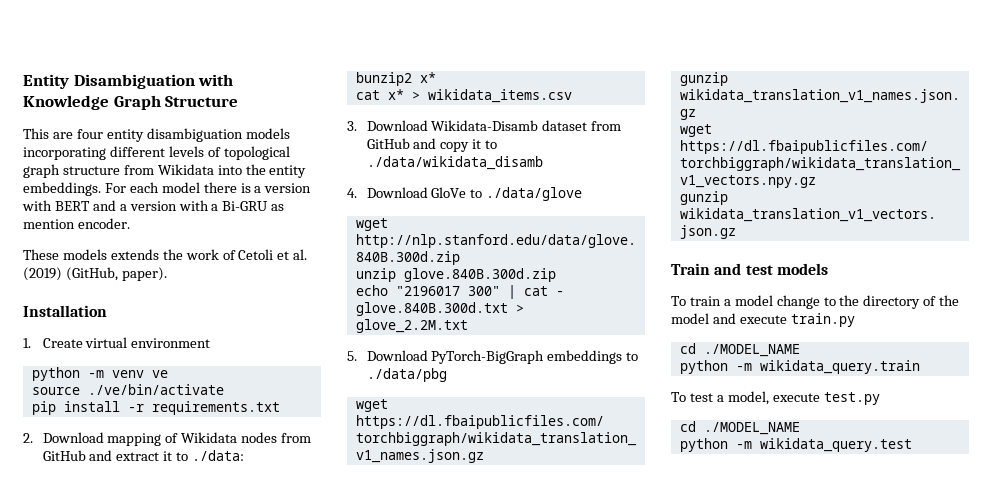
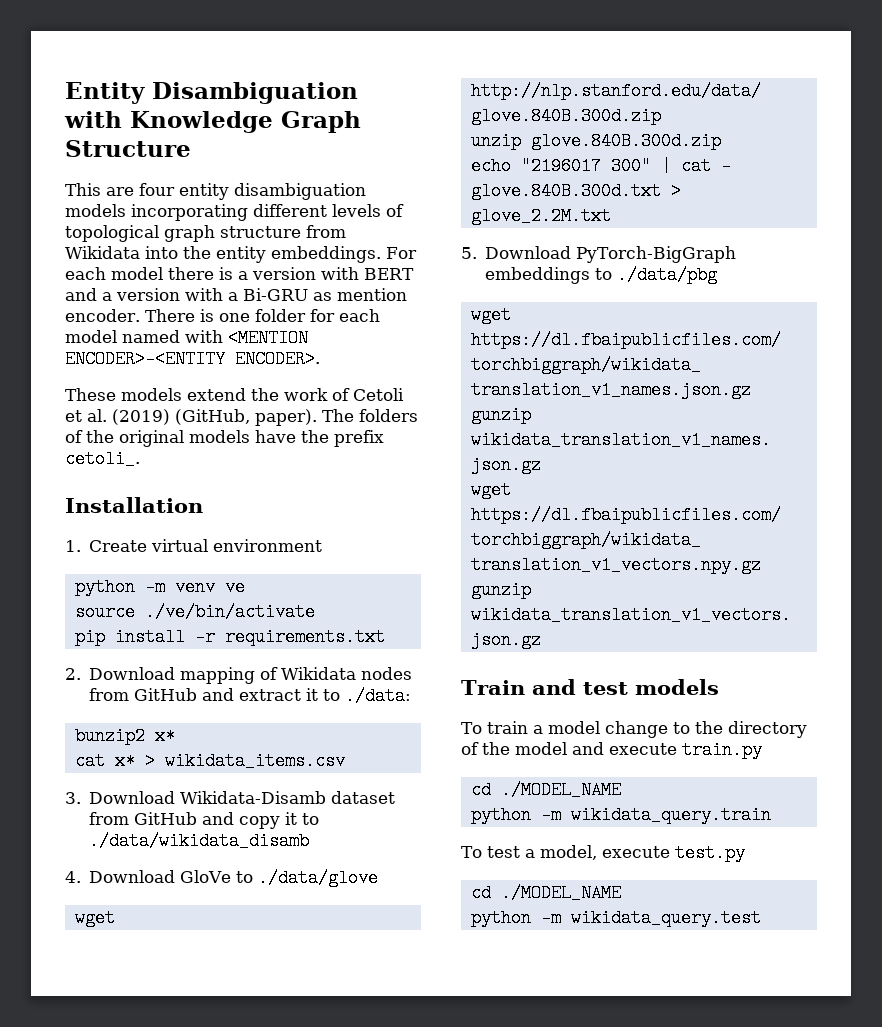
(130, 223) none -> [144,309,380,322] [65,329,308,347] [65,350,320,368] There is one folder for each model named with <MENTION ENCODER>-<ENTITY ENCODER>.
[110,249,159,260] extends -> [187,388,246,401] extend
(167, 274) none -> [322,409,418,422] [65,430,384,447] [65,450,140,468] The folders of the original models have the prefix cetoli_.

